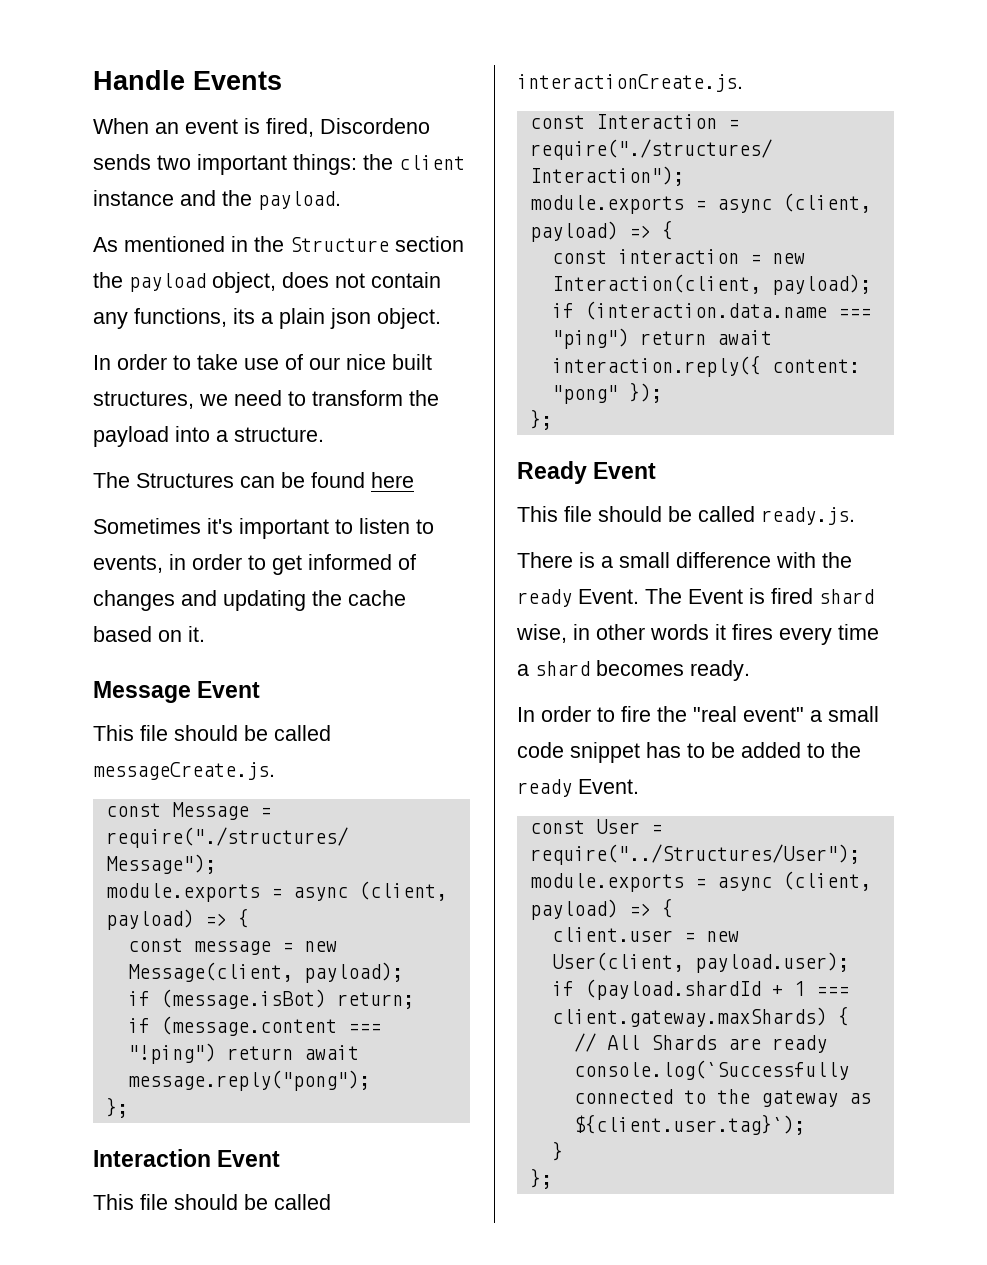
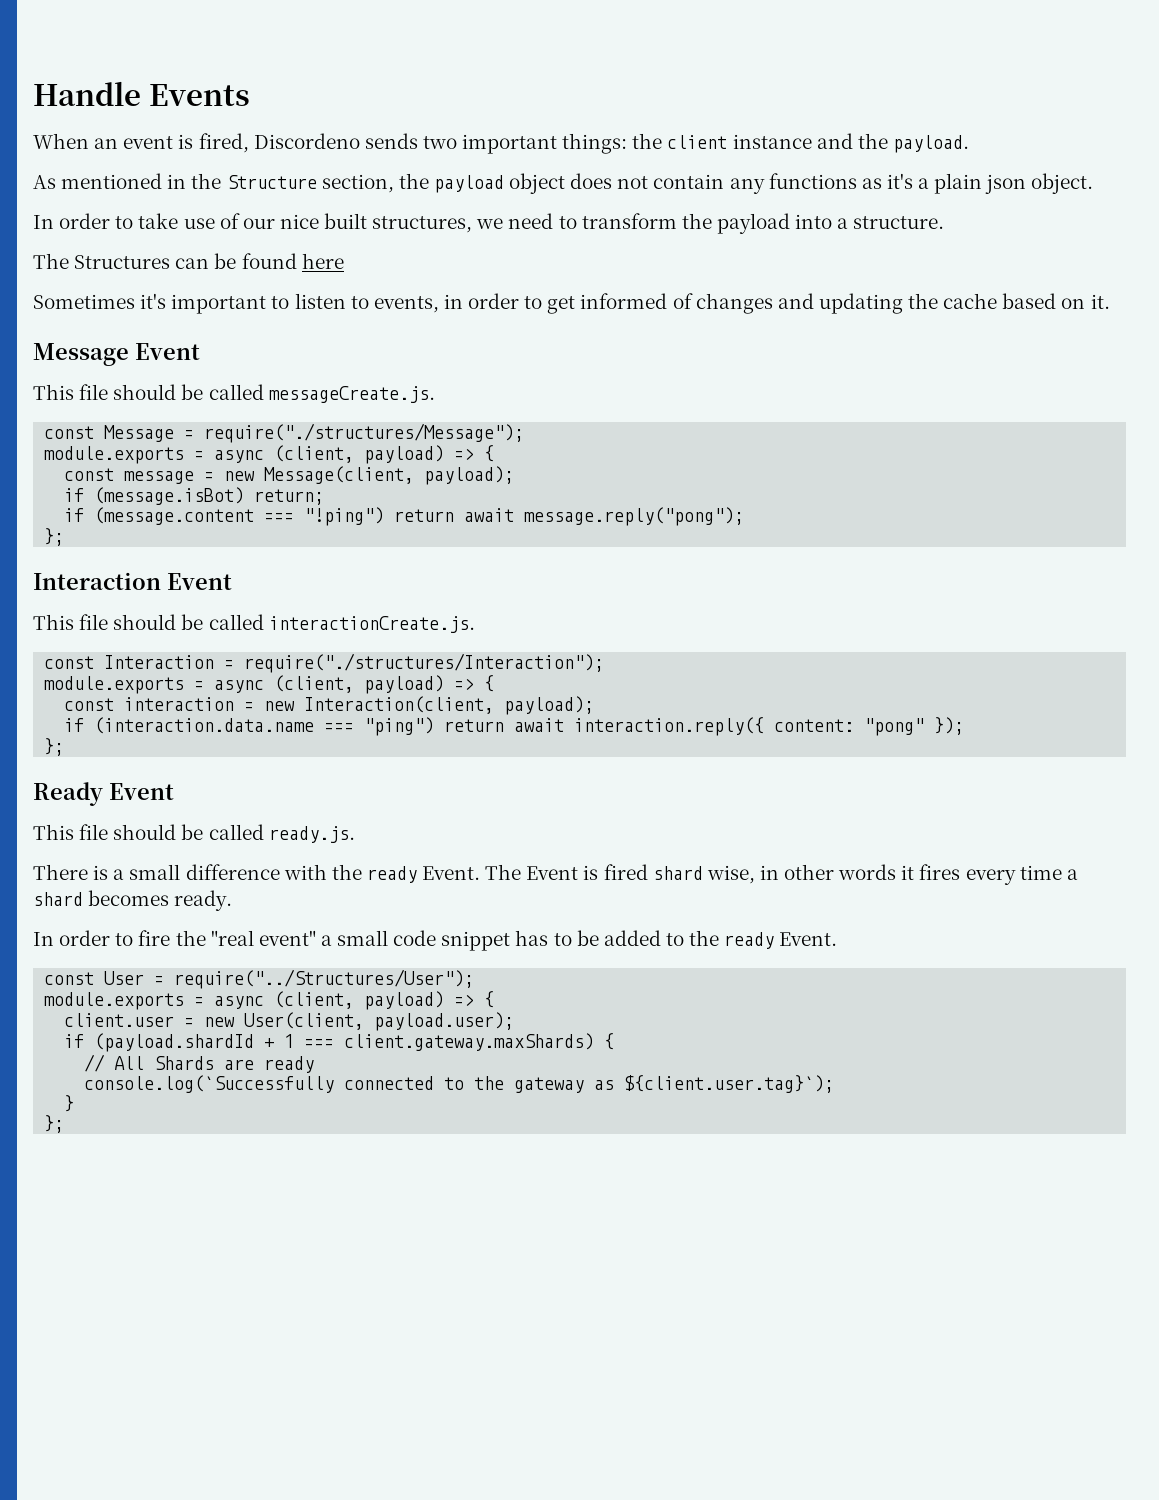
[395,236,464,252] [93,272,276,293] section the payload object, -> [321,173,566,194] section, the payload object
[134,308,255,327] functions, its -> [768,173,913,189] functions as it's

